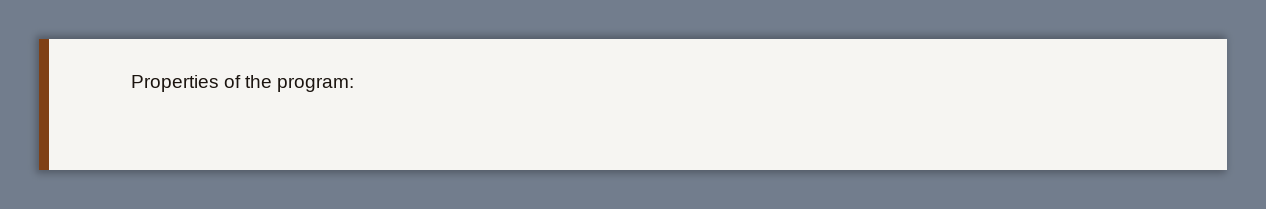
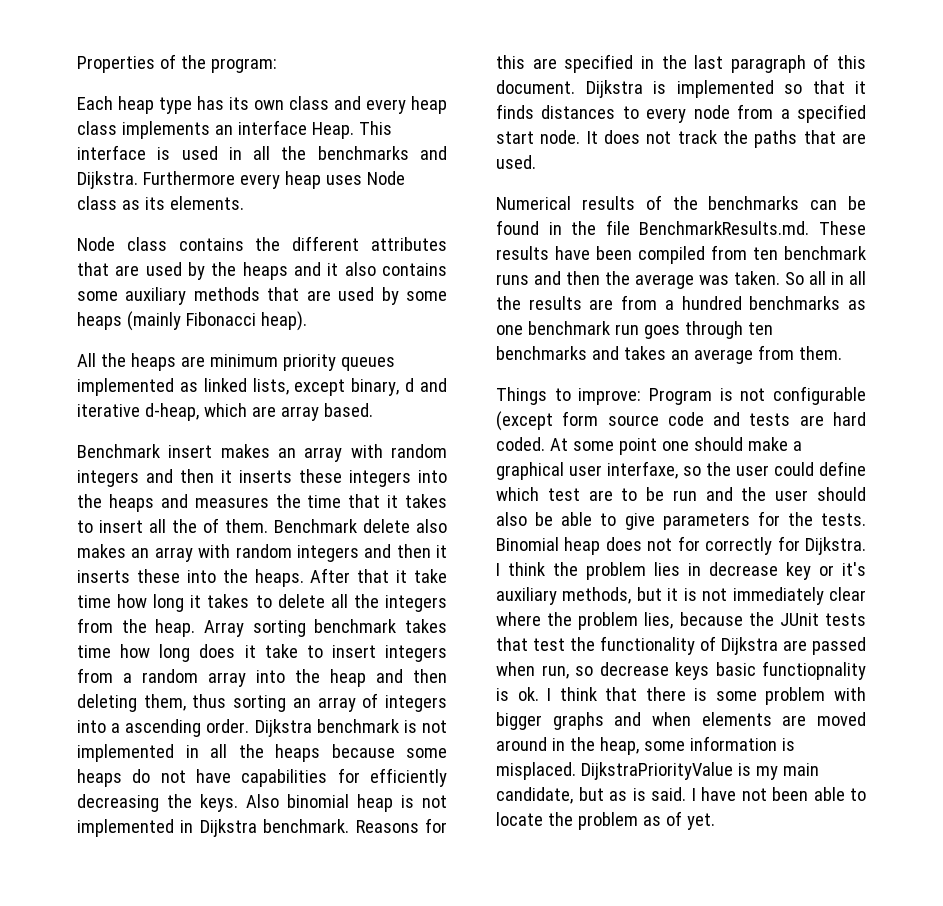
(355, 84) none -> [77,96,447,114] [77,120,392,139] [77,145,447,160] [77,171,405,189] [77,196,244,210] [77,236,447,251] [77,262,447,280] [77,287,447,305] [77,311,307,331] [77,353,395,371] [77,378,448,396] [77,403,373,421] [77,444,447,462] [77,469,447,487] [77,494,447,512] [77,518,447,533] [77,544,447,562] [77,568,447,587] [77,594,447,612] [77,618,448,637] [77,644,447,662] [77,668,447,687] [77,693,448,712] [77,719,447,737] [77,744,447,762] [77,768,447,787] [77,794,447,812] [77,818,447,837] [496,54,866,73] [496,80,866,98] [496,104,866,123] [496,130,866,148] [496,155,536,169] [496,195,866,210] [496,220,866,235] [496,245,866,264] [496,271,866,289] [496,295,866,310] [496,321,773,339] [496,345,842,364] [496,386,866,405] [496,411,866,431] [496,437,802,455] [496,461,866,480] [496,487,866,501] [496,511,866,530] [496,536,866,555] [496,562,866,580] [496,587,866,605] [496,612,866,630] [496,636,866,655] [496,661,866,680] [496,687,866,705] [496,712,866,730] [496,736,795,755] [496,762,819,780] [496,787,866,804] [496,811,715,830] // Each heap type has its own class and every heap class implements an interface Heap. This interface is used in all the benchmarks and Dijkstra. Furthermore every heap uses Node class as its elements. // Node class contains the different attributes that are used by the heaps and it also contains some auxiliary methods that are used by some heaps (mainly Fibonacci heap). // All the heaps are minimum priority queues implemented as linked lists, except binary, d and iterative d-heap, which are array based. // Benchmark insert makes an array with random integers and then it inserts these integers into the heaps and measures the time that it takes to insert all the of them. Benchmark delete also makes an array with random integers and then it inserts these into the heaps. After that it take time how long it takes to delete all the integers from the heap. Array sorting benchmark takes time how long does it take to insert integers from a random array into the heap and then deleting them, thus sorting an array of integers into a ascending order. Dijkstra benchmark is not implemented in all the heaps because some heaps do not have capabilities for efficiently decreasing the keys. Also binomial heap is not implemented in Dijkstra benchmark. Reasons for this are specified in the last paragraph of this document. Dijkstra is implemented so that it finds distances to every node from a specified start node. It does not track the paths that are used. // Numerical results of the benchmarks can be found in the file BenchmarkResults.md. These results have been compiled from ten benchmark runs and then the average was taken. So all in all the results are from a hundred benchmarks as one benchmark run goes through ten benchmarks and takes an average from them. // Things to improve: Program is not configurable (except form source code and tests are hard coded. At some point one should make a graphical user interfaxe, so the user could define which test are to be run and the user should also be able to give parameters for the tests. Binomial heap does not for correctly for Dijkstra. I think the problem lies in decrease key or it's auxiliary methods, but it is not immediately clear where the problem lies, because the JUnit tests that test the functionality of Dijkstra are passed when run, so decrease keys basic functiopnality is ok. I think that there is some problem with bigger graphs and when elements are moved around in the heap, some information is misplaced. DijkstraPriorityValue is my main candidate, but as is said. I have not been able to locate the problem as of yet.

